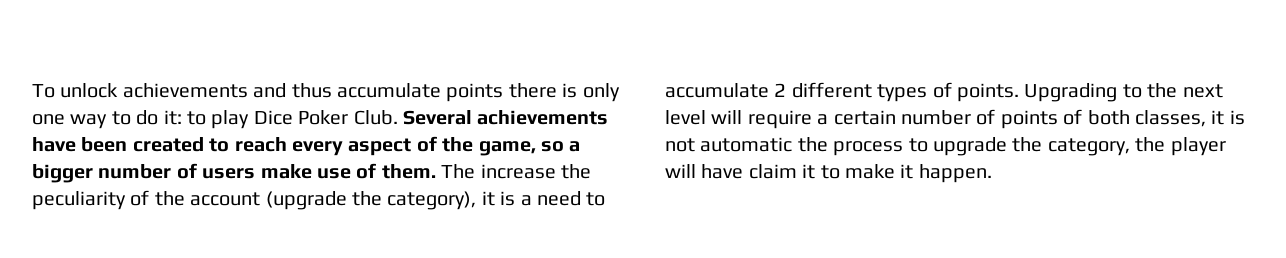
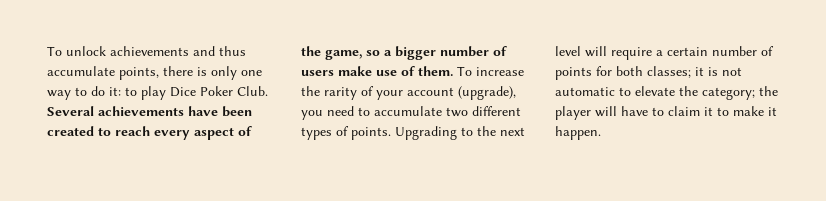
[446,83,504,102] points -> [119,67,159,80] points,
[441,164,476,179] The -> [457,66,472,76] To
[32,190,532,210] peculiarity of the account (upgrade the category), it is a -> [324,86,516,100] [301,110,323,120] rarity of your account (upgrade), you
[774,83,787,97] 2 -> [446,107,468,117] two
[1063,109,1206,127] of both classes, -> [596,66,691,78] for both classes;
[797,137,1130,156] the process to upgrade the category, -> [619,86,755,100] to elevate the category;
(744, 171) none -> [652,107,664,116] to

